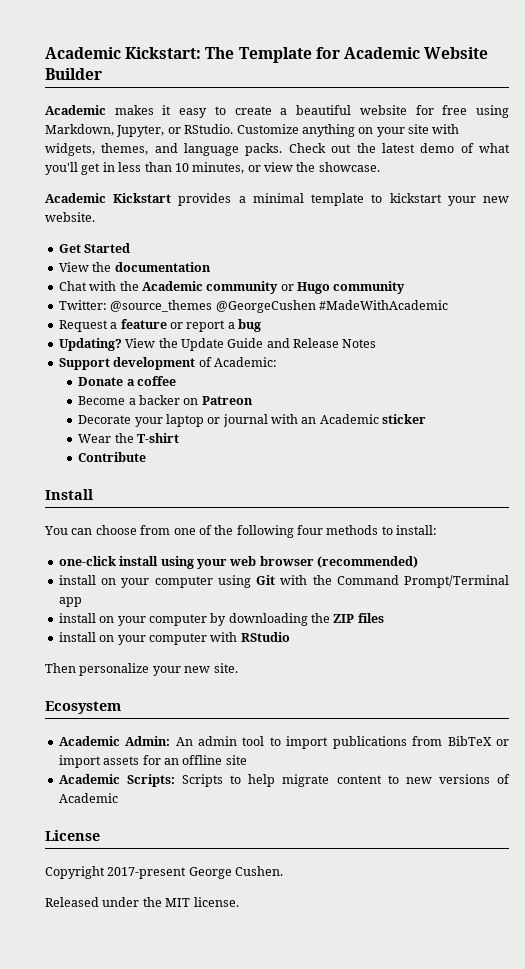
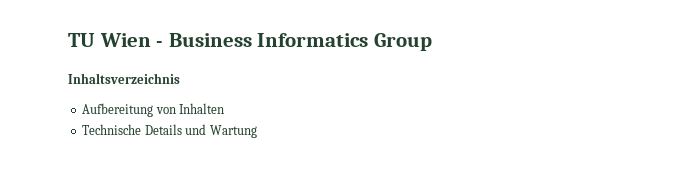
[45,47,489,63] [45,68,102,80] [45,105,509,118] [45,124,460,137] [45,143,511,156] [45,162,380,175] [45,193,510,206] [45,212,95,222] [58,243,131,253] [58,262,211,272] [58,281,406,294] [58,300,448,313] [58,319,261,332] [58,338,377,351] [58,357,277,370] [78,376,176,386] [78,395,253,405] [78,414,427,427] [78,433,179,443] [78,452,147,462] [45,489,93,500] [44,525,438,538] [58,556,418,569] [58,575,509,588] [58,597,82,607] [58,613,384,626] [58,632,290,645] [45,663,238,676] [45,701,121,714] [58,736,510,749] [58,755,247,768] [58,774,510,787] [58,793,118,803] [45,830,100,841] [45,866,284,879] [45,897,239,907] Academic Kickstart: The Template for Academic Website Builder // Academic makes it easy to create a beautiful website for free using Markdown, Jupyter, or RStudio. Customize anything on your site with widgets, themes, and language packs. Check out the latest demo of what you'll get in less than 10 minutes, or view the showcase. // Academic Kickstart provides a minimal template to kickstart your new website. // Get Started // View the documentation // Chat with the Academic community or Hugo community // Twitter: @source_themes @GeorgeCushen #MadeWithAcademic // Request a feature or report a bug // Updating? View the Update Guide and Release Notes // Support development of Academic: // Donate a coffee // Become a backer on Patreon // Decorate your laptop or journal with an Academic sticker // Wear the T-shirt // Contribute // Install // You can choose from one of the following four methods to install: // one-click install using your web browser (recommended) // install on your computer using Git with the Command Prompt/Terminal app // install on your computer by downloading the ZIP files // install on your computer with RStudio // Then personalize your new site. // Ecosystem // Academic Admin: An admin tool to import publications from BibTeX or import assets for an offline site // Academic Scripts: Scripts to help migrate content to new versions of Academic // License // Copyright 2017-present George Cushen. // Released under the MIT license. -> [68,33,432,51] [68,73,180,84] [82,103,225,117] [82,124,257,138] TU Wien - Business Informatics Group // Inhaltsverzeichnis // Aufbereitung von Inhalten // Technische Details und Wartung

